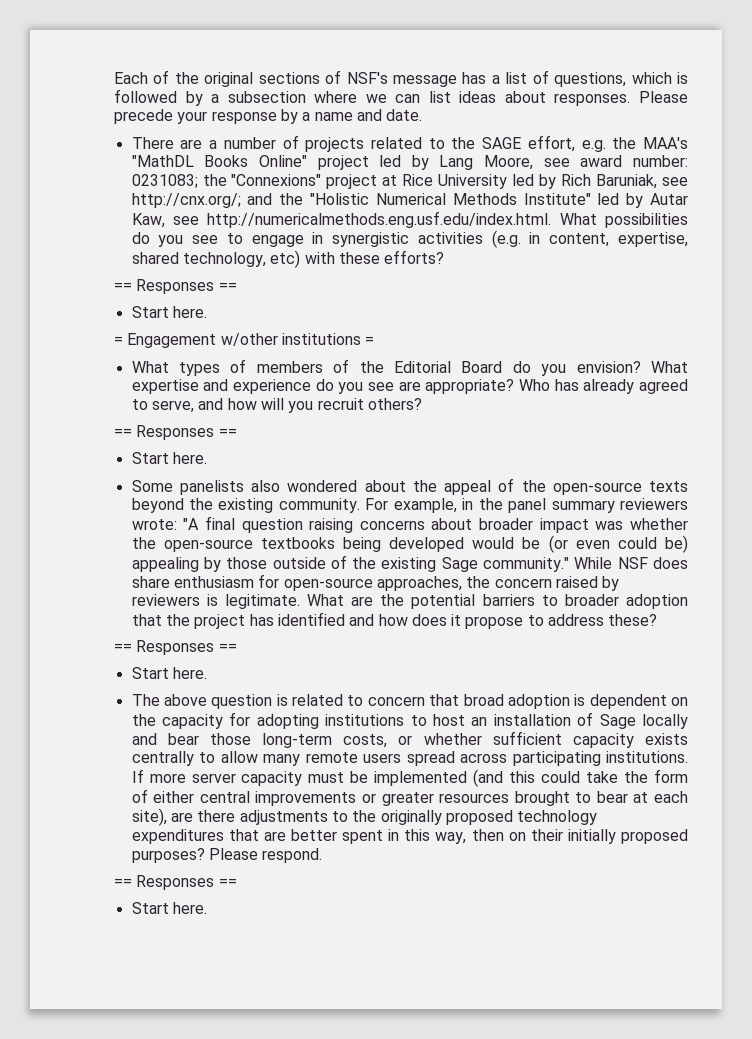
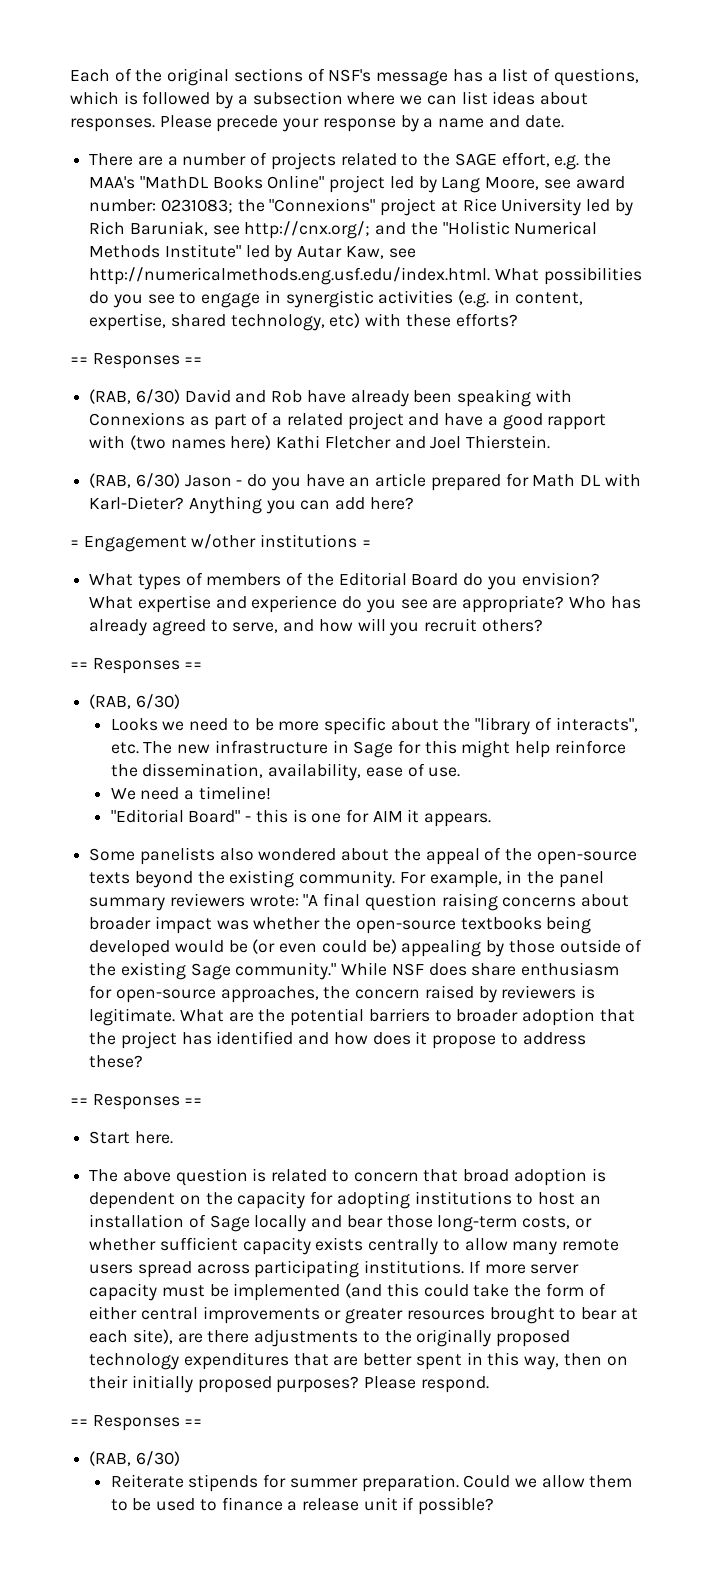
[131,306,207,318] Start here. -> [89,389,572,407] [89,412,607,430] [89,435,551,450] [89,473,641,491] [89,496,414,514] (RAB, 6/30) David and Rob have already been speaking with Connexions as part of a related project and have a good rapport with (two names here) Kathi Fletcher and Joel Thierstein. // (RAB, 6/30) Jason - do you have an article prepared for Math DL with Karl-Dieter? Anything you can add here?
[131,452,207,464] Start here. -> [89,694,180,709] [110,717,638,735] [110,740,626,758] [110,763,461,781] [110,786,271,800] [110,809,492,827] (RAB, 6/30) // Looks we need to be more specific about the "library of interacts", etc. The new infrastructure in Sage for this might help reinforce the dissemination, availability, ease of use. // We need a timeline! // "Editorial Board" - this is one for AIM it appears.
[131,902,207,914] Start here. -> [89,1451,180,1466] [110,1474,633,1492] [110,1497,495,1515] (RAB, 6/30) // Reiterate stipends for summer preparation. Could we allow them to be used to finance a release unit if possible?

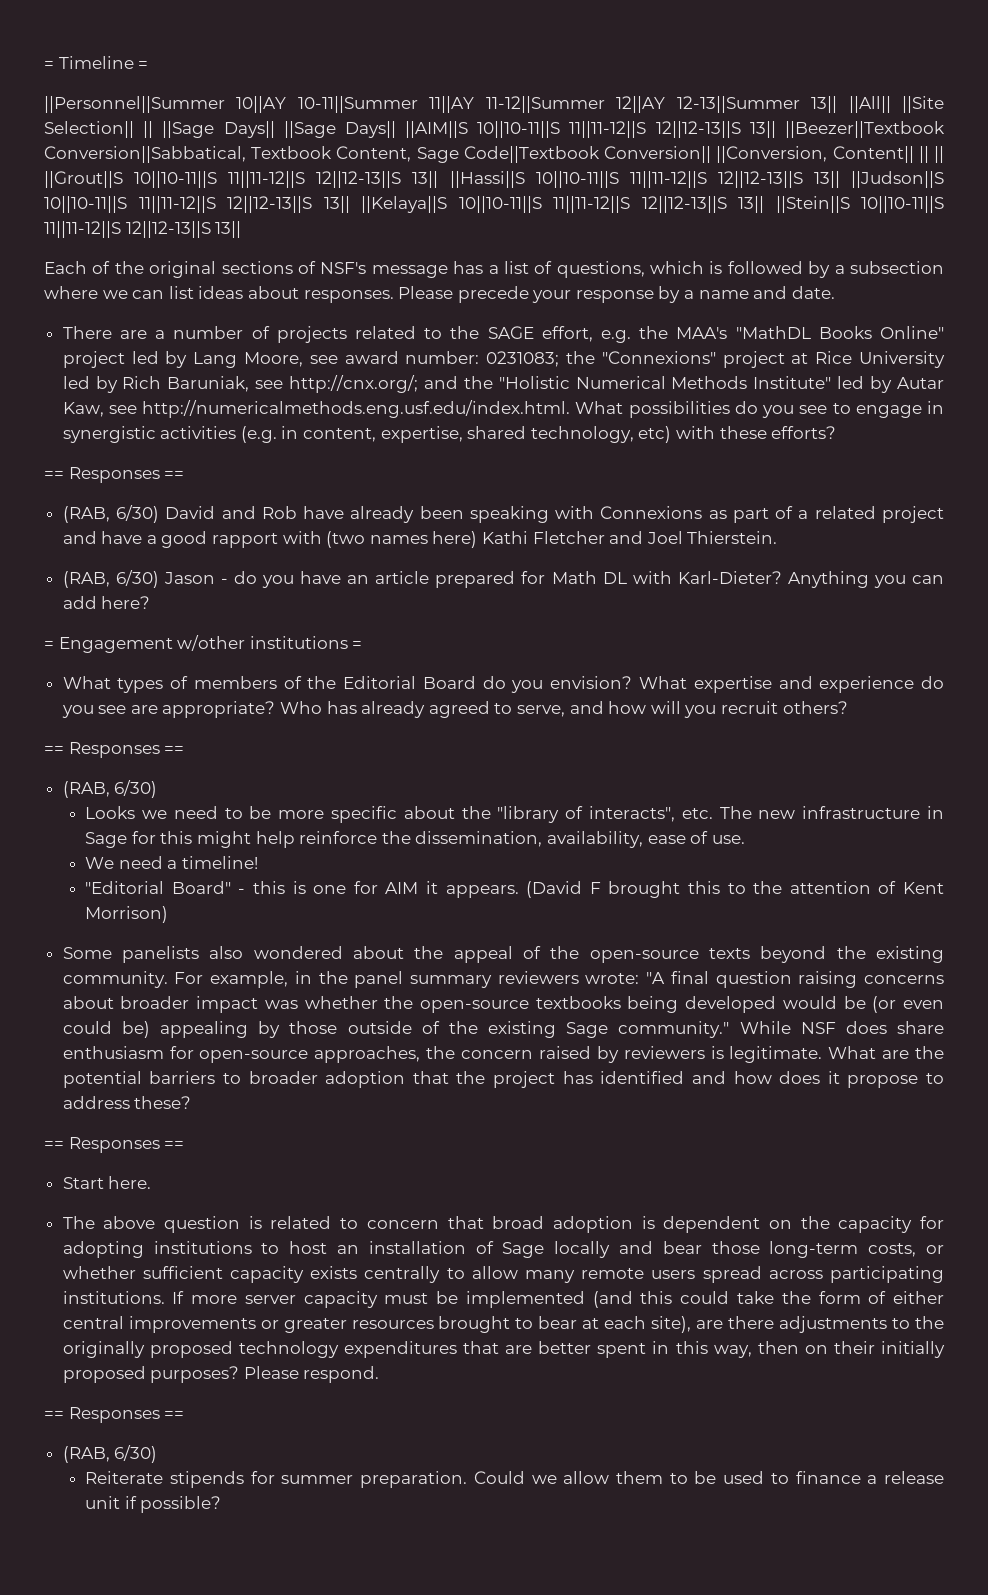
(70, 75) none -> [44,56,149,69] [44,96,945,113] [44,121,945,138] [44,146,944,163] [44,171,945,188] [44,196,944,213] [44,221,242,238] = Timeline = // ||Personnel||Summer 10||AY 10-11||Summer 11||AY 11-12||Summer 12||AY 12-13||Summer 13|| ||All|| ||Site Selection|| || ||Sage Days|| ||Sage Days|| ||AIM||S 10||10-11||S 11||11-12||S 12||12-13||S 13|| ||Beezer||Textbook Conversion||Sabbatical, Textbook Content, Sage Code||Textbook Conversion|| ||Conversion, Content|| || || ||Grout||S 10||10-11||S 11||11-12||S 12||12-13||S 13|| ||Hassi||S 10||10-11||S 11||11-12||S 12||12-13||S 13|| ||Judson||S 10||10-11||S 11||11-12||S 12||12-13||S 13|| ||Kelaya||S 10||10-11||S 11||11-12||S 12||12-13||S 13|| ||Stein||S 10||10-11||S 11||11-12||S 12||12-13||S 13|| //
(492, 820) none -> [526,881,945,898] [85,906,169,923] (David F brought this to the attention of Kent Morrison)

